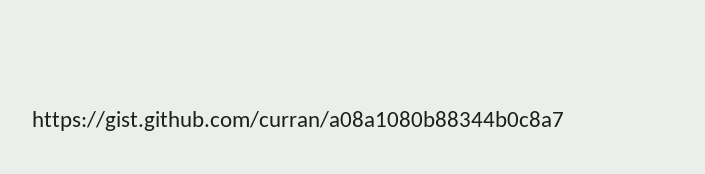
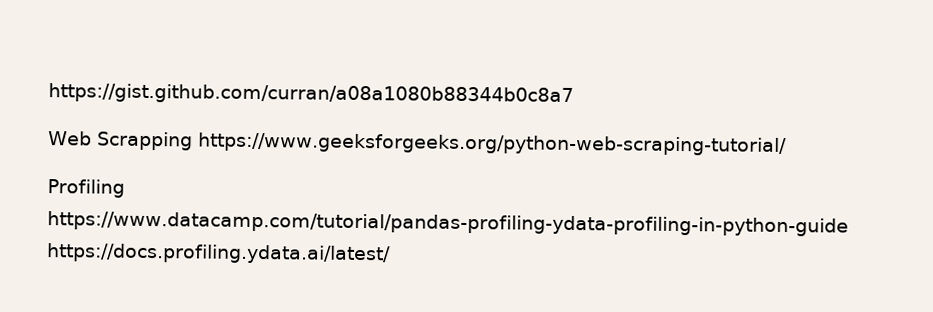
(564, 121) none -> [48,131,787,157] [47,179,125,198] [47,211,849,237] [46,243,391,265] // Web Scrapping https://www.geeksforgeeks.org/python-web-scraping-tutorial/ // Profiling https://www.datacamp.com/tutorial/pandas-profiling-ydata-profiling-in-python-guide https://docs.profiling.ydata.ai/latest/

